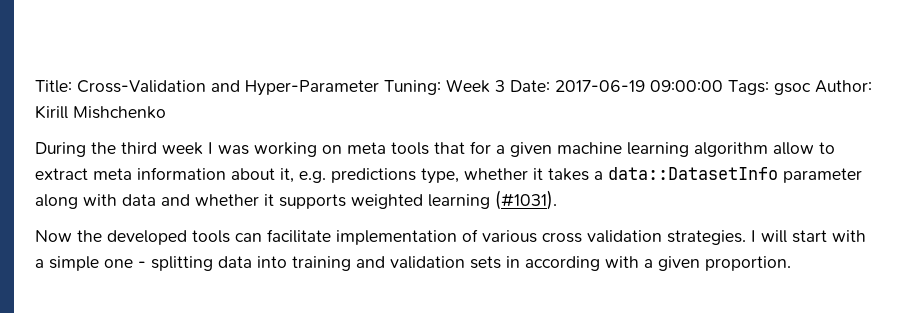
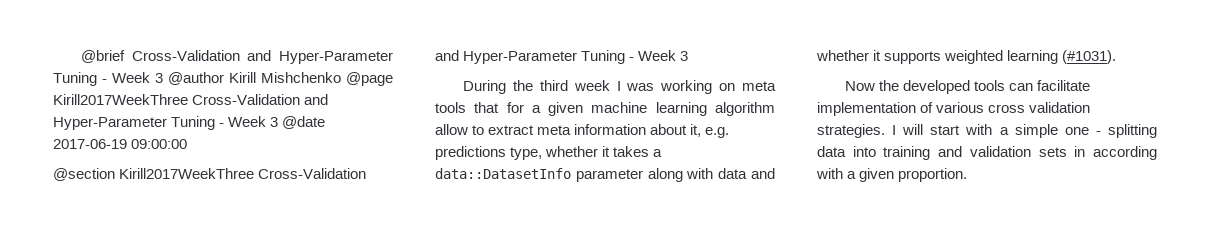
[35,79,872,96] [35,105,166,119] Title: Cross-Validation and Hyper-Parameter Tuning: Week 3 Date: 2017-06-19 09:00:00 Tags: gsoc Author: Kirill Mishchenko -> [81,50,394,64] [53,72,393,86] [53,94,329,105] [53,116,326,130] [53,139,188,149] [53,168,367,181] [435,50,689,64] @brief Cross-Validation and Hyper-Parameter Tuning - Week 3 @author Kirill Mishchenko @page Kirill2017WeekThree Cross-Validation and Hyper-Parameter Tuning - Week 3 @date 2017-06-19 09:00:00 // @section Kirill2017WeekThree Cross-Validation and Hyper-Parameter Tuning - Week 3

